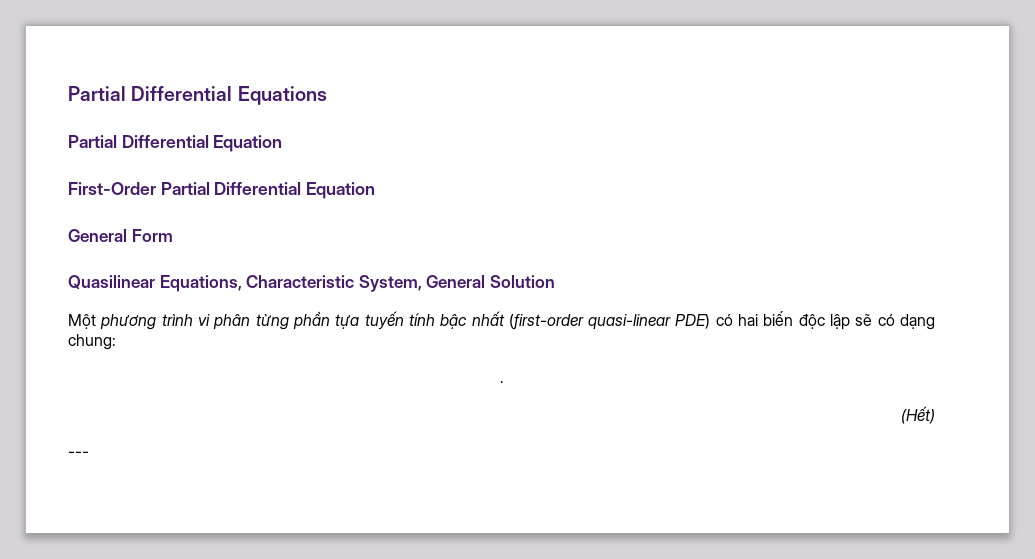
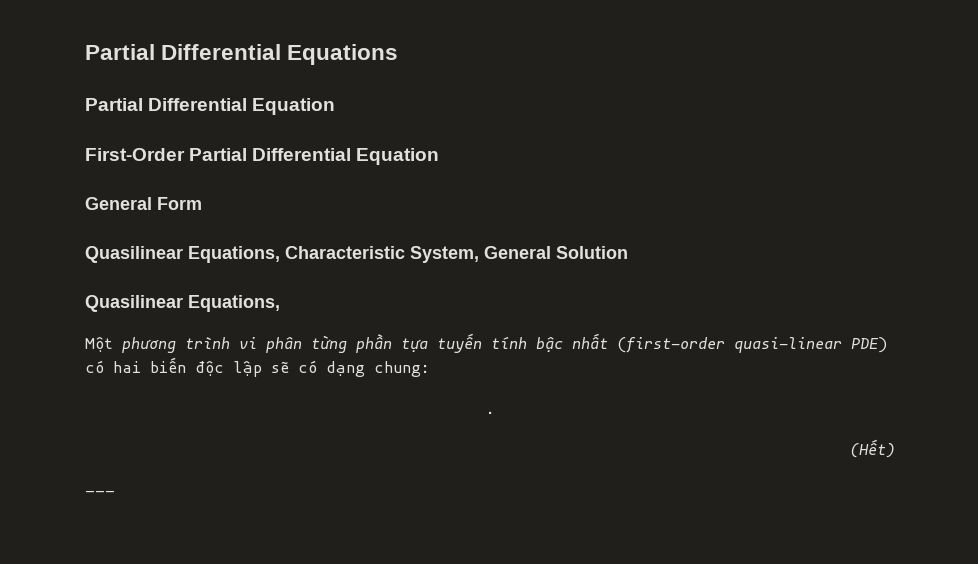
(555, 281) none -> [85,295,280,312] // Quasilinear Equations,

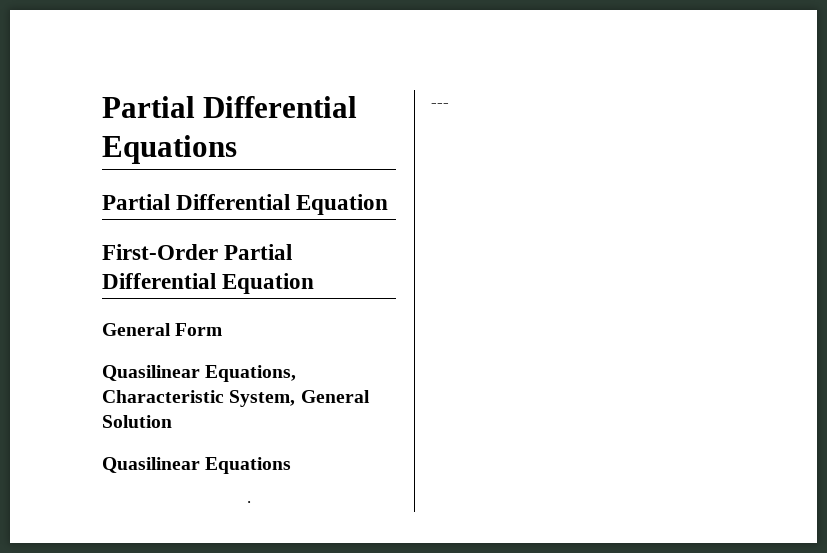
[188,295,280,312] [85,333,887,353] [85,357,430,377] Equations, // Một phương trình vi phân từng phần tựa tuyến tính bậc nhất (first-order quasi-linear PDE) có hai biến độc lập sẽ có dạng chung: -> [205,457,292,474] Equations
[850,439,895,458] // (Hết) -> (251, 502) none

